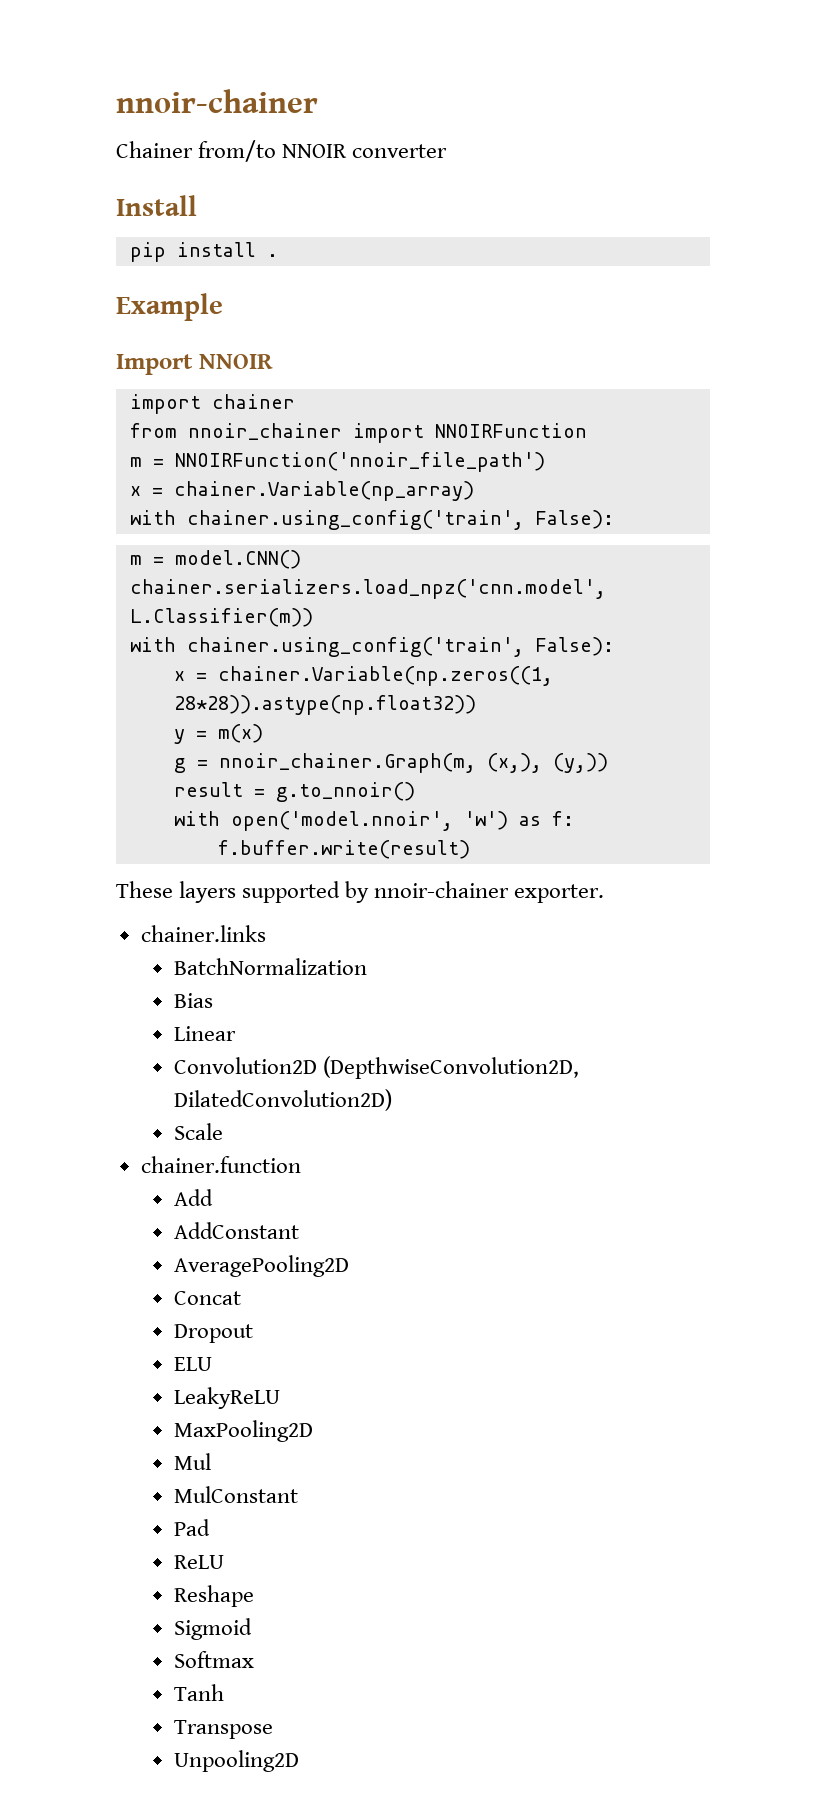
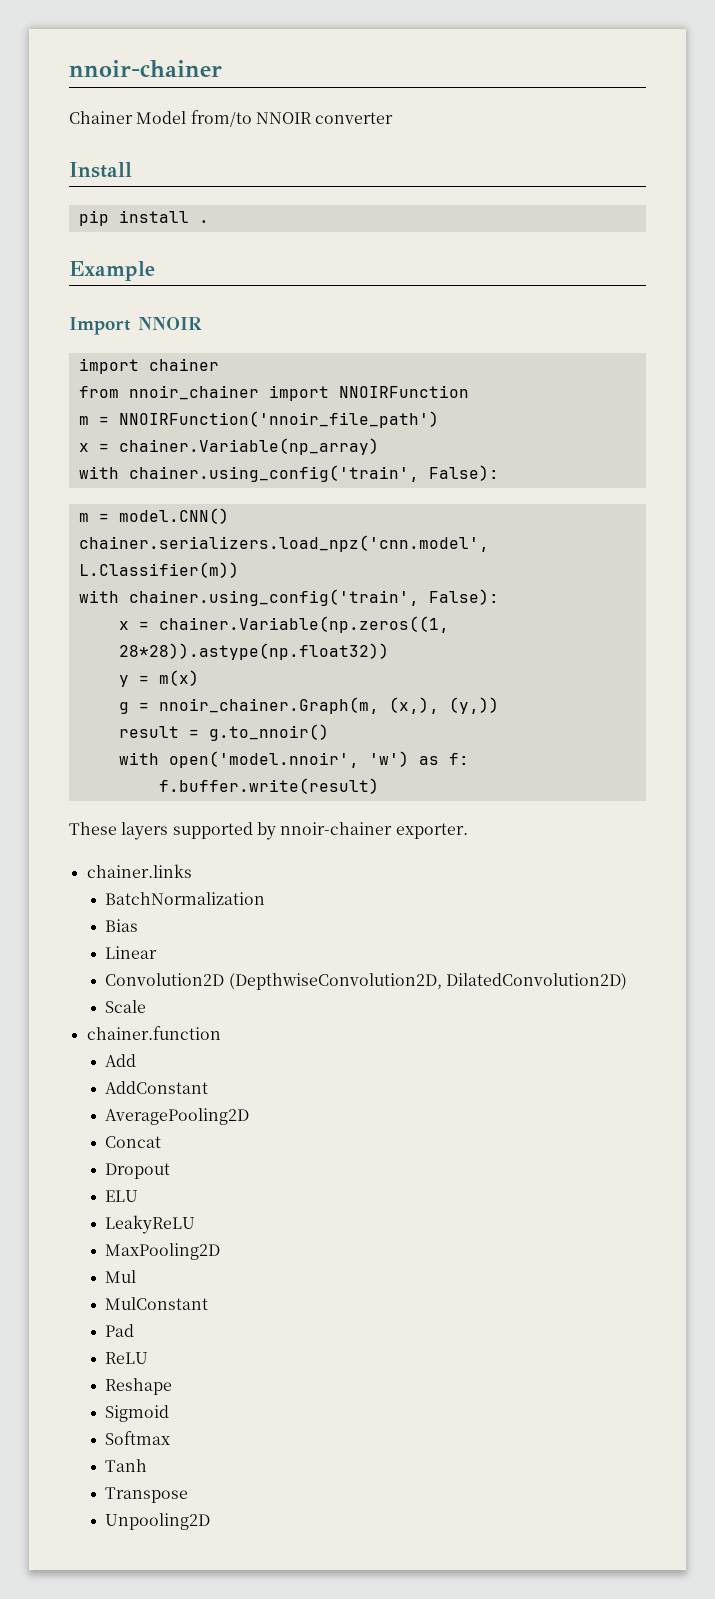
(193, 149) none -> [136,111,187,124] Model

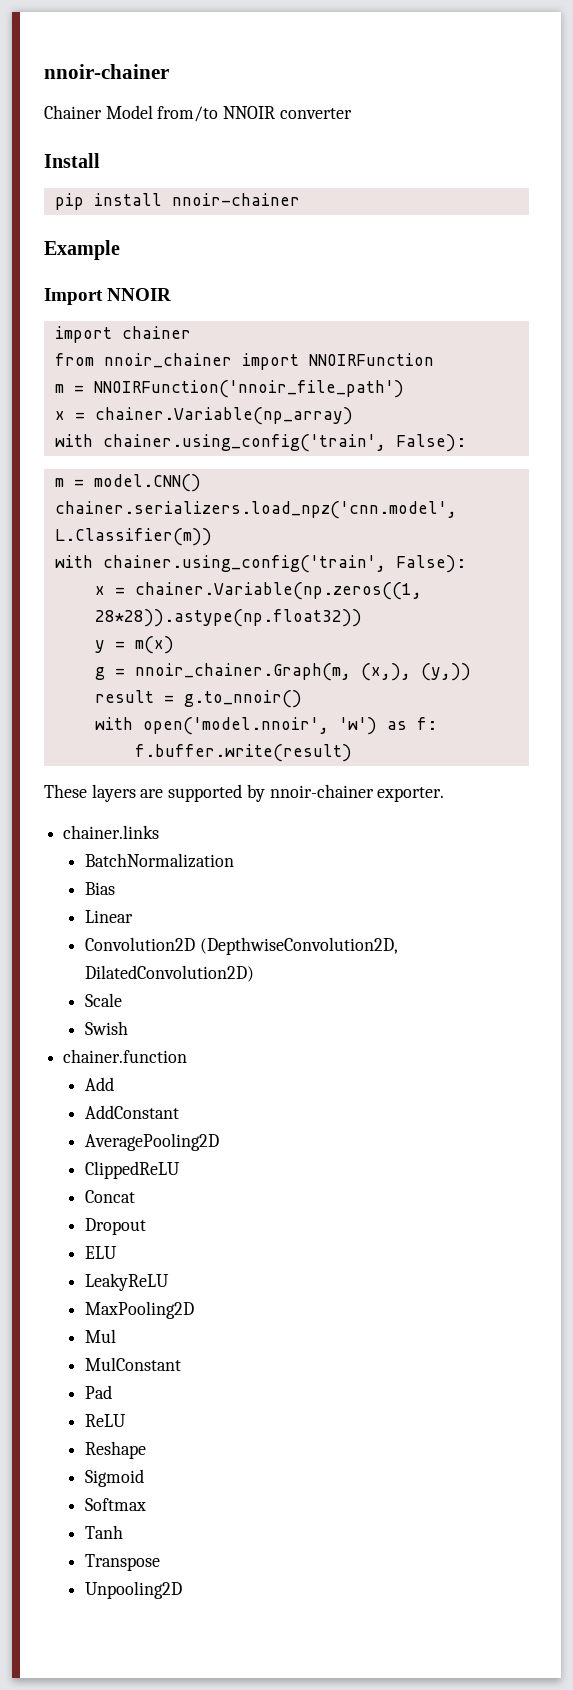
[198,220,209,223] . -> [171,193,300,206] nnoir-chainer
(169, 831) none -> [140,789,164,798] are
(147, 1006) none -> [85,1021,129,1035] // Swish
(250, 1116) none -> [85,1161,181,1179] // ClippedReLU

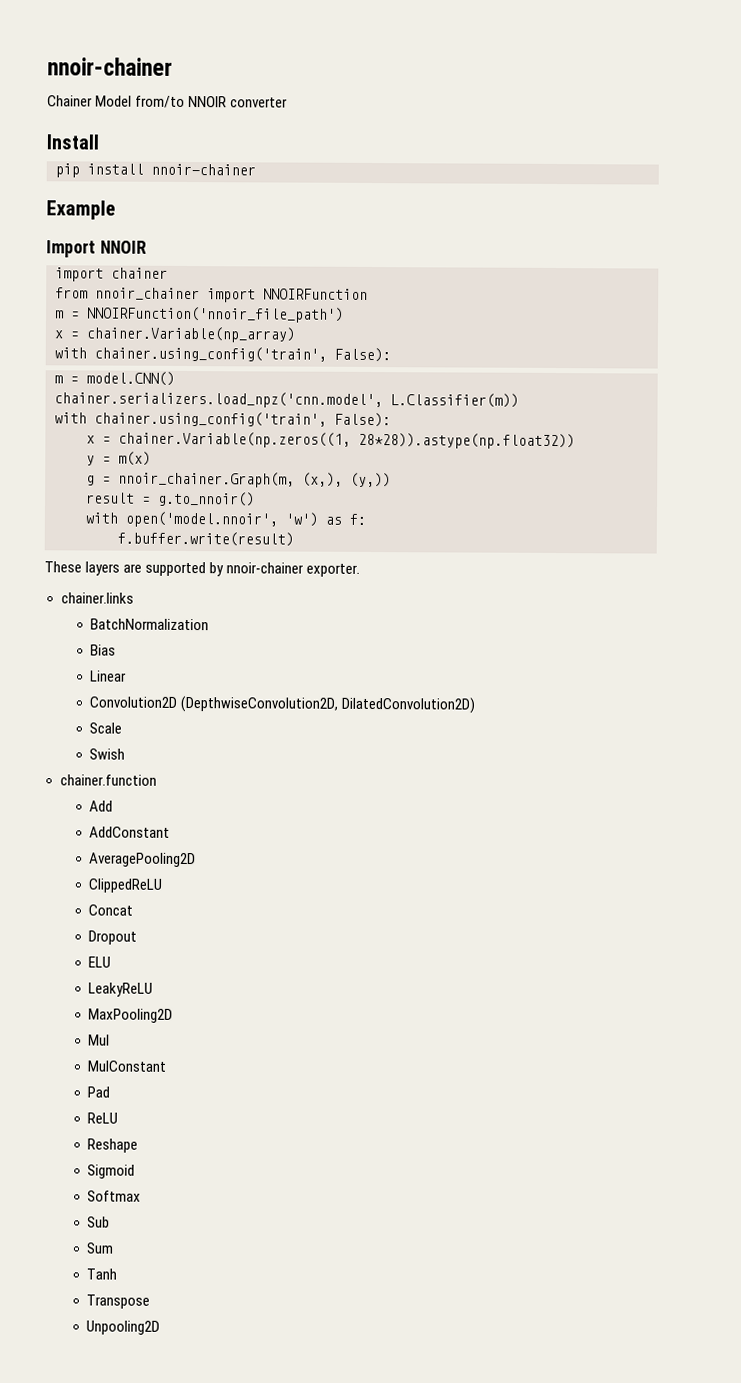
(147, 1504) none -> [87,1216,111,1228] [86,1242,115,1254] // Sub // Sum

